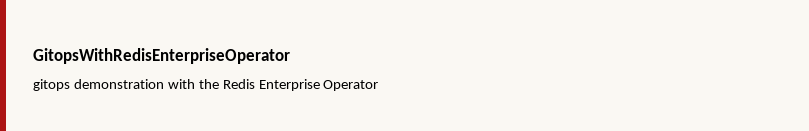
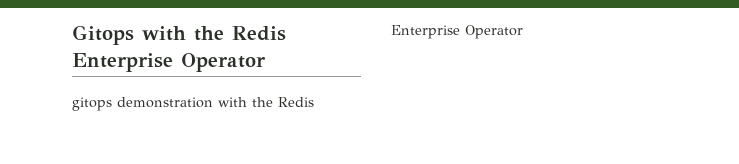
[33,48,290,64] GitopsWithRedisEnterpriseOperator -> [72,25,286,45] [72,53,266,72] Gitops with the Redis Enterprise Operator

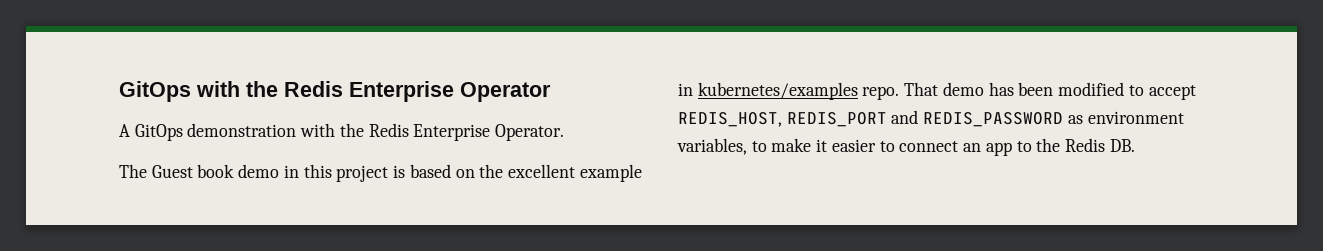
[72,25,134,45] Gitops -> [119,81,191,102] GitOps
[72,97,112,111] gitops -> [119,124,183,141] A GitOps
[465,25,523,39] Operator -> [495,124,565,141] [119,164,642,182] [678,82,1196,100] [678,110,1184,127] [677,138,1135,156] Operator. // The Guest book demo in this project is based on the excellent example in kubernetes/examples repo. That demo has been modified to accept REDIS_HOST, REDIS_PORT and REDIS_PASSWORD as environment variables, to make it easier to connect an app to the Redis DB.

